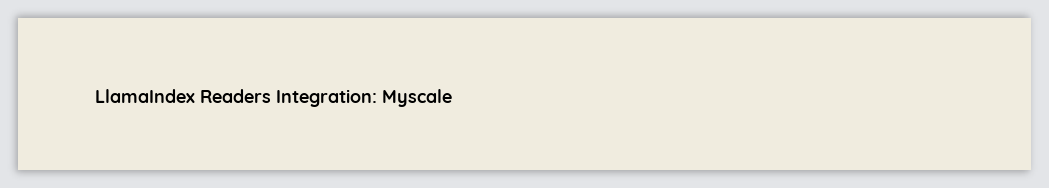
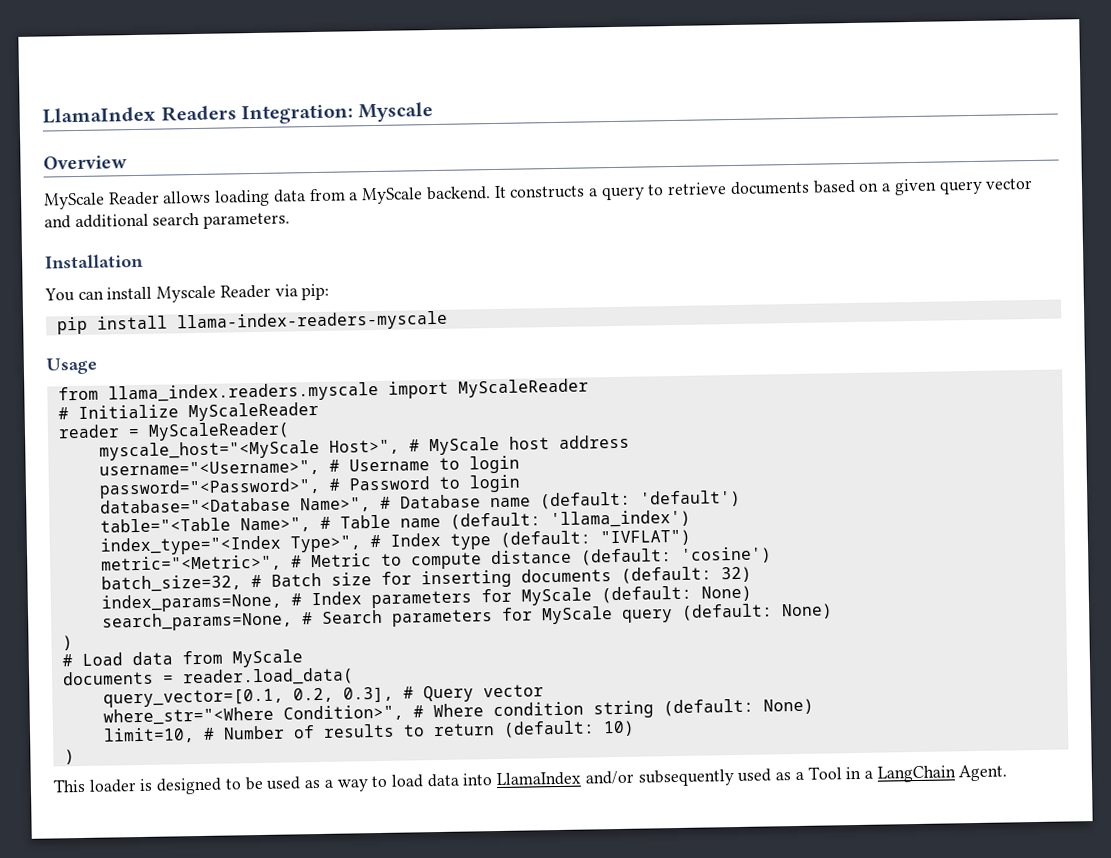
(452, 98) none -> [43,155,127,170] [43,177,1034,210] [44,212,291,229] [45,253,144,269] [44,283,330,303] [56,310,448,335] [46,357,98,375] [57,378,589,404] [57,401,319,422] [57,421,290,441] [98,434,630,461] [98,455,520,478] [98,474,521,499] [99,489,741,514] [99,509,691,533] [99,529,691,556] [100,546,772,573] [100,566,752,593] [100,585,752,613] [101,603,833,632] [61,635,73,651] [61,649,303,668] [62,667,354,687] [102,684,544,708] [102,698,814,726] [102,720,635,744] [63,749,75,765] [53,764,1008,795] // Overview // MyScale Reader allows loading data from a MyScale backend. It constructs a query to retrieve documents based on a given query vector and additional search parameters. // Installation // You can install Myscale Reader via pip: // pip install llama-index-readers-myscale // Usage // from llama_index.readers.myscale import MyScaleReader // # Initialize MyScaleReader // reader = MyScaleReader( // myscale_host="<MyScale Host>", # MyScale host address // username="<Username>", # Username to login // password="<Password>", # Password to login // database="<Database Name>", # Database name (default: 'default') // table="<Table Name>", # Table name (default: 'llama_index') // index_type="<Index Type>", # Index type (default: "IVFLAT") // metric="<Metric>", # Metric to compute distance (default: 'cosine') // batch_size=32, # Batch size for inserting documents (default: 32) // index_params=None, # Index parameters for MyScale (default: None) // search_params=None, # Search parameters for MyScale query (default: None) // ) // # Load data from MyScale // documents = reader.load_data( // query_vector=[0.1, 0.2, 0.3], # Query vector // where_str="<Where Condition>", # Where condition string (default: None) // limit=10, # Number of results to return (default: 10) // ) // This loader is designed to be used as a way to load data into LlamaIndex and/or subsequently used as a Tool in a LangChain Agent.

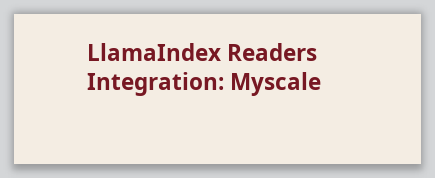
[43,155,127,170] [43,177,1034,210] [44,212,291,229] [45,253,144,269] [44,283,330,303] [56,310,448,335] [46,357,98,375] [57,378,589,404] [57,401,319,422] [57,421,290,441] [98,434,630,461] [98,455,520,478] [98,474,521,499] [99,489,741,514] [99,509,691,533] [99,529,691,556] [100,546,772,573] [100,566,752,593] [100,585,752,613] [101,603,833,632] [61,635,73,651] [61,649,303,668] [62,667,354,687] [102,684,544,708] [102,698,814,726] [102,720,635,744] [63,749,75,765] [53,764,1008,795] // Overview // MyScale Reader allows loading data from a MyScale backend. It constructs a query to retrieve documents based on a given query vector and additional search parameters. // Installation // You can install Myscale Reader via pip: // pip install llama-index-readers-myscale // Usage // from llama_index.readers.myscale import MyScaleReader // # Initialize MyScaleReader // reader = MyScaleReader( // myscale_host="<MyScale Host>", # MyScale host address // username="<Username>", # Username to login // password="<Password>", # Password to login // database="<Database Name>", # Database name (default: 'default') // table="<Table Name>", # Table name (default: 'llama_index') // index_type="<Index Type>", # Index type (default: "IVFLAT") // metric="<Metric>", # Metric to compute distance (default: 'cosine') // batch_size=32, # Batch size for inserting documents (default: 32) // index_params=None, # Index parameters for MyScale (default: None) // search_params=None, # Search parameters for MyScale query (default: None) // ) // # Load data from MyScale // documents = reader.load_data( // query_vector=[0.1, 0.2, 0.3], # Query vector // where_str="<Where Condition>", # Where condition string (default: None) // limit=10, # Number of results to return (default: 10) // ) // This loader is designed to be used as a way to load data into LlamaIndex and/or subsequently used as a Tool in a LangChain Agent. -> (322, 84) none

